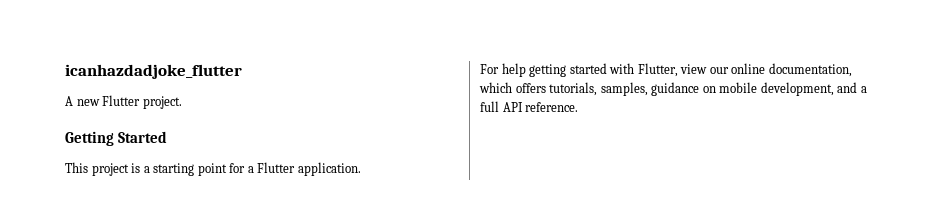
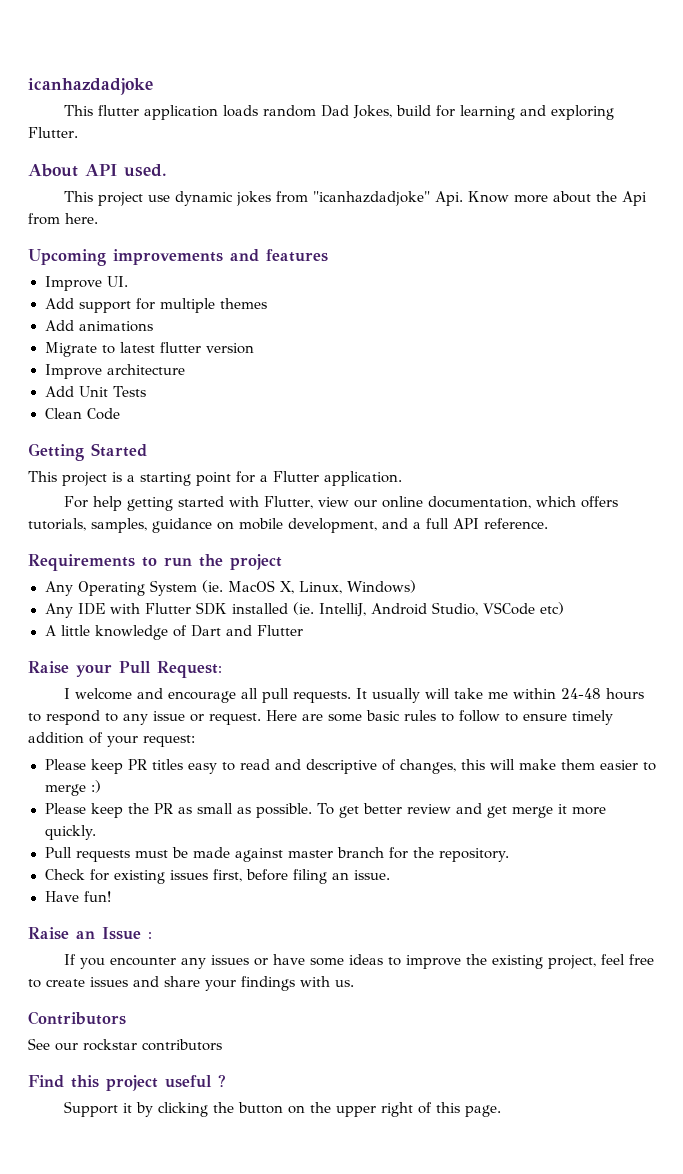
[65,64,242,79] [65,95,182,109] icanhazdadjoke_flutter // A new Flutter project. -> [28,78,153,95] [63,105,614,120] [28,127,78,138] [28,164,167,177] [63,191,647,206] [28,213,98,225] [28,249,328,266] [44,276,128,291] [44,298,267,313] [44,320,153,332] [44,342,254,357] [44,364,185,379] [44,386,147,397] [44,408,120,420] icanhazdadjoke // This flutter application loads random Dad Jokes, build for learning and exploring Flutter. // About API used. // This project use dynamic jokes from "icanhazdadjoke" Api. Know more about the Api from here. // Upcoming improvements and features // Improve UI. // Add support for multiple themes // Add animations // Migrate to latest flutter version // Improve architecture // Add Unit Tests // Clean Code
(579, 107) none -> [28,554,282,571] [44,580,416,596] [44,602,564,618] [44,625,303,640] [28,661,222,678] [63,688,644,703] [28,710,613,725] [28,732,195,747] [44,759,656,774] [44,780,101,796] [44,803,607,818] [44,825,97,840] [44,847,510,862] [44,869,390,884] [44,891,111,902] [28,927,152,940] [63,954,654,969] [28,976,354,991] [28,1011,126,1025] [28,1038,222,1051] [28,1074,226,1091] [63,1101,501,1117] // Requirements to run the project // Any Operating System (ie. MacOS X, Linux, Windows) // Any IDE with Flutter SDK installed (ie. IntelliJ, Android Studio, VSCode etc) // A little knowledge of Dart and Flutter // Raise your Pull Request: // I welcome and encourage all pull requests. It usually will take me within 24-48 hours to respond to any issue or request. Here are some basic rules to follow to ensure timely addition of your request: // Please keep PR titles easy to read and descriptive of changes, this will make them easier to merge :) // Please keep the PR as small as possible. To get better review and get merge it more quickly. // Pull requests must be made against master branch for the repository. // Check for existing issues first, before filing an issue. // Have fun! // Raise an Issue : // If you encounter any issues or have some ideas to improve the existing project, feel free to create issues and share your findings with us. // Contributors // See our rockstar contributors // Find this project useful ? // Support it by clicking the button on the upper right of this page.

